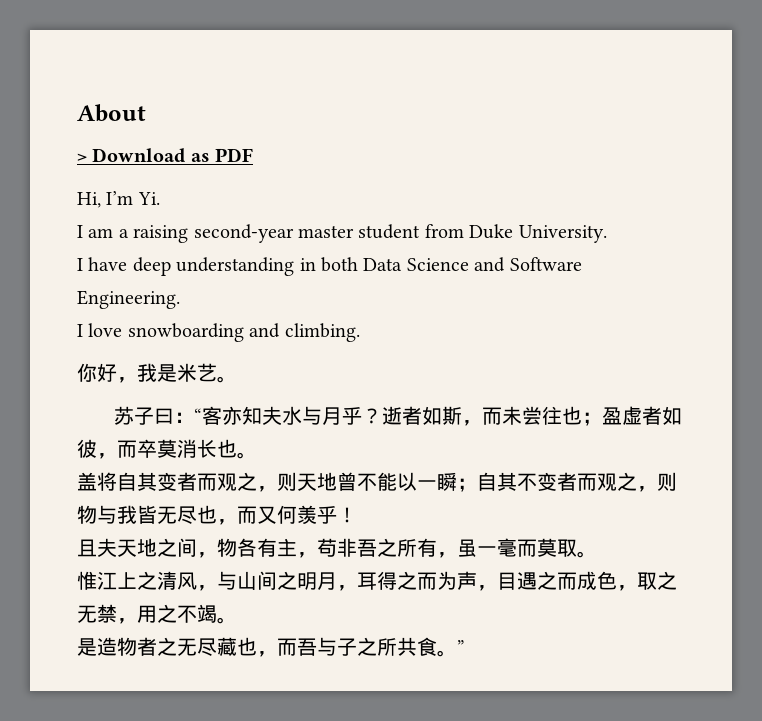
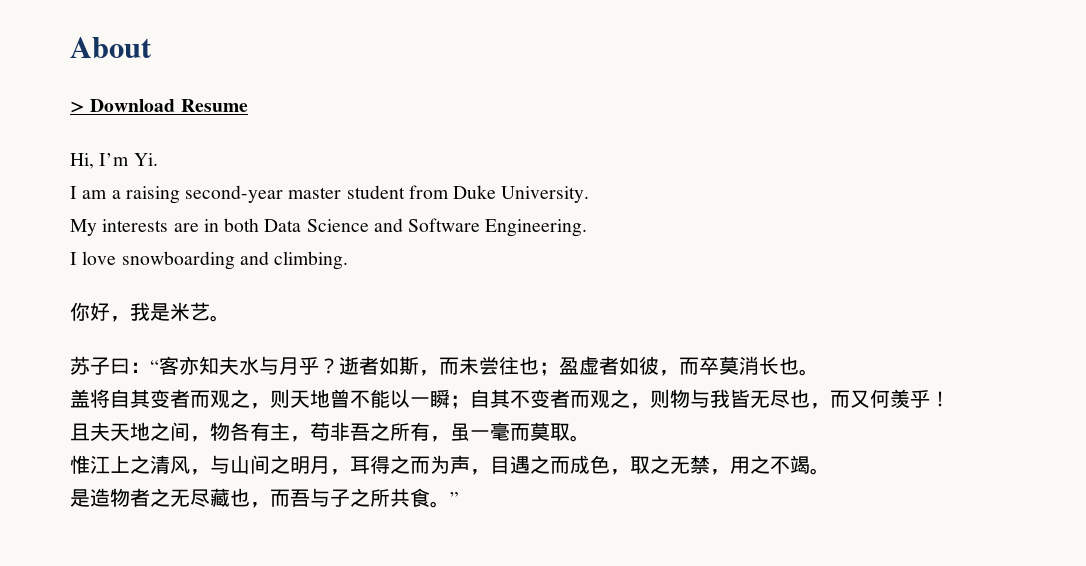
[190,148,254,162] as PDF -> [180,99,248,112] Resume
[77,257,295,276] I have deep understanding -> [70,219,199,236] My interests are

